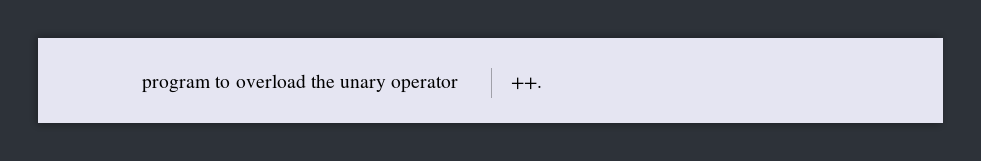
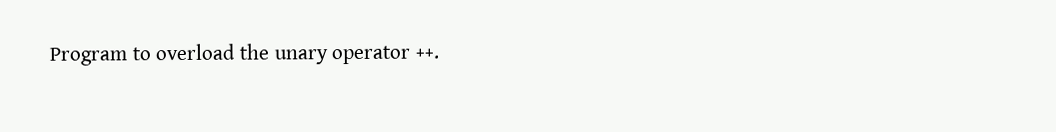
[142,79,211,93] program -> [49,47,127,66] Program

